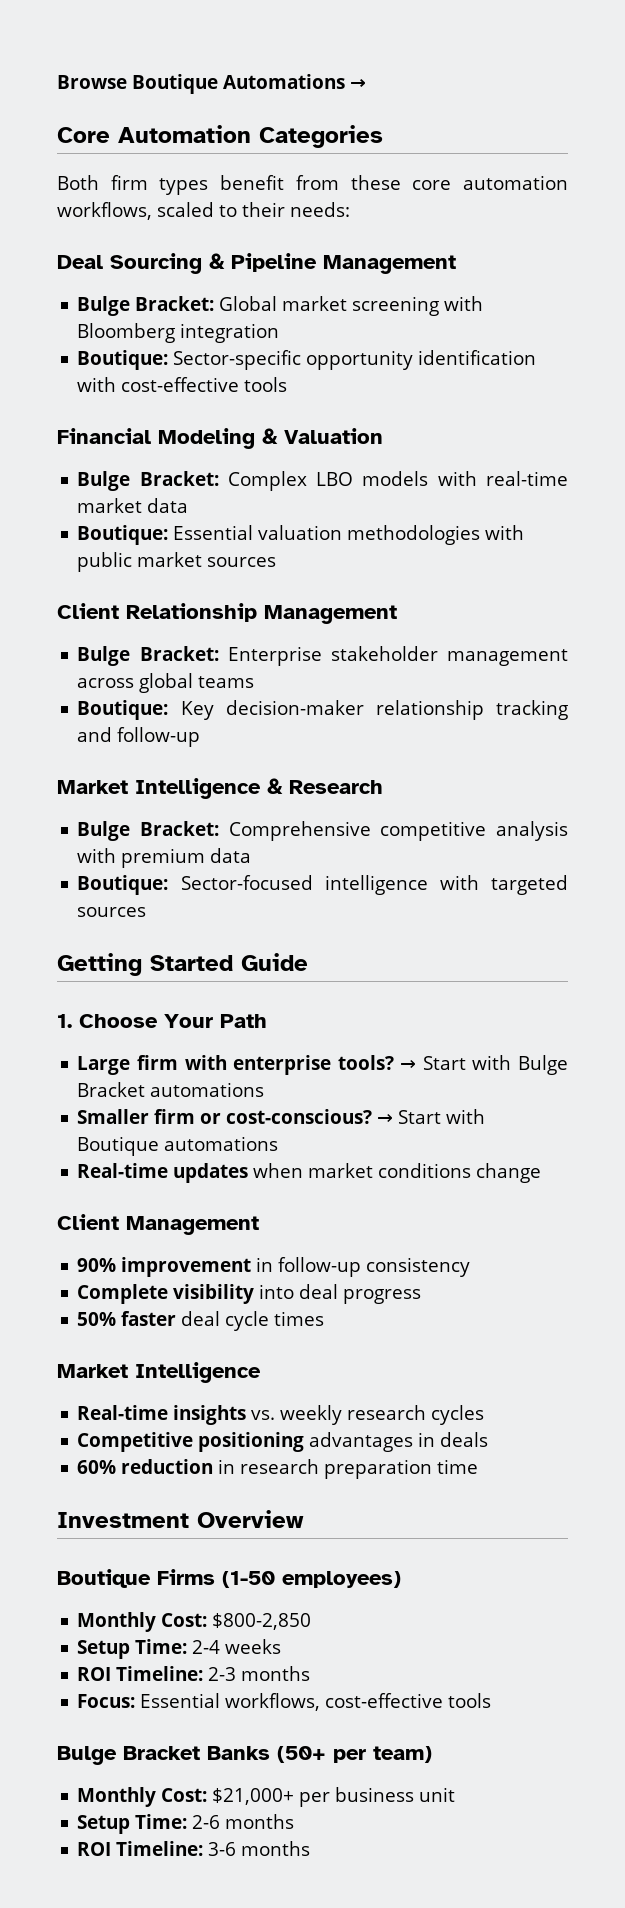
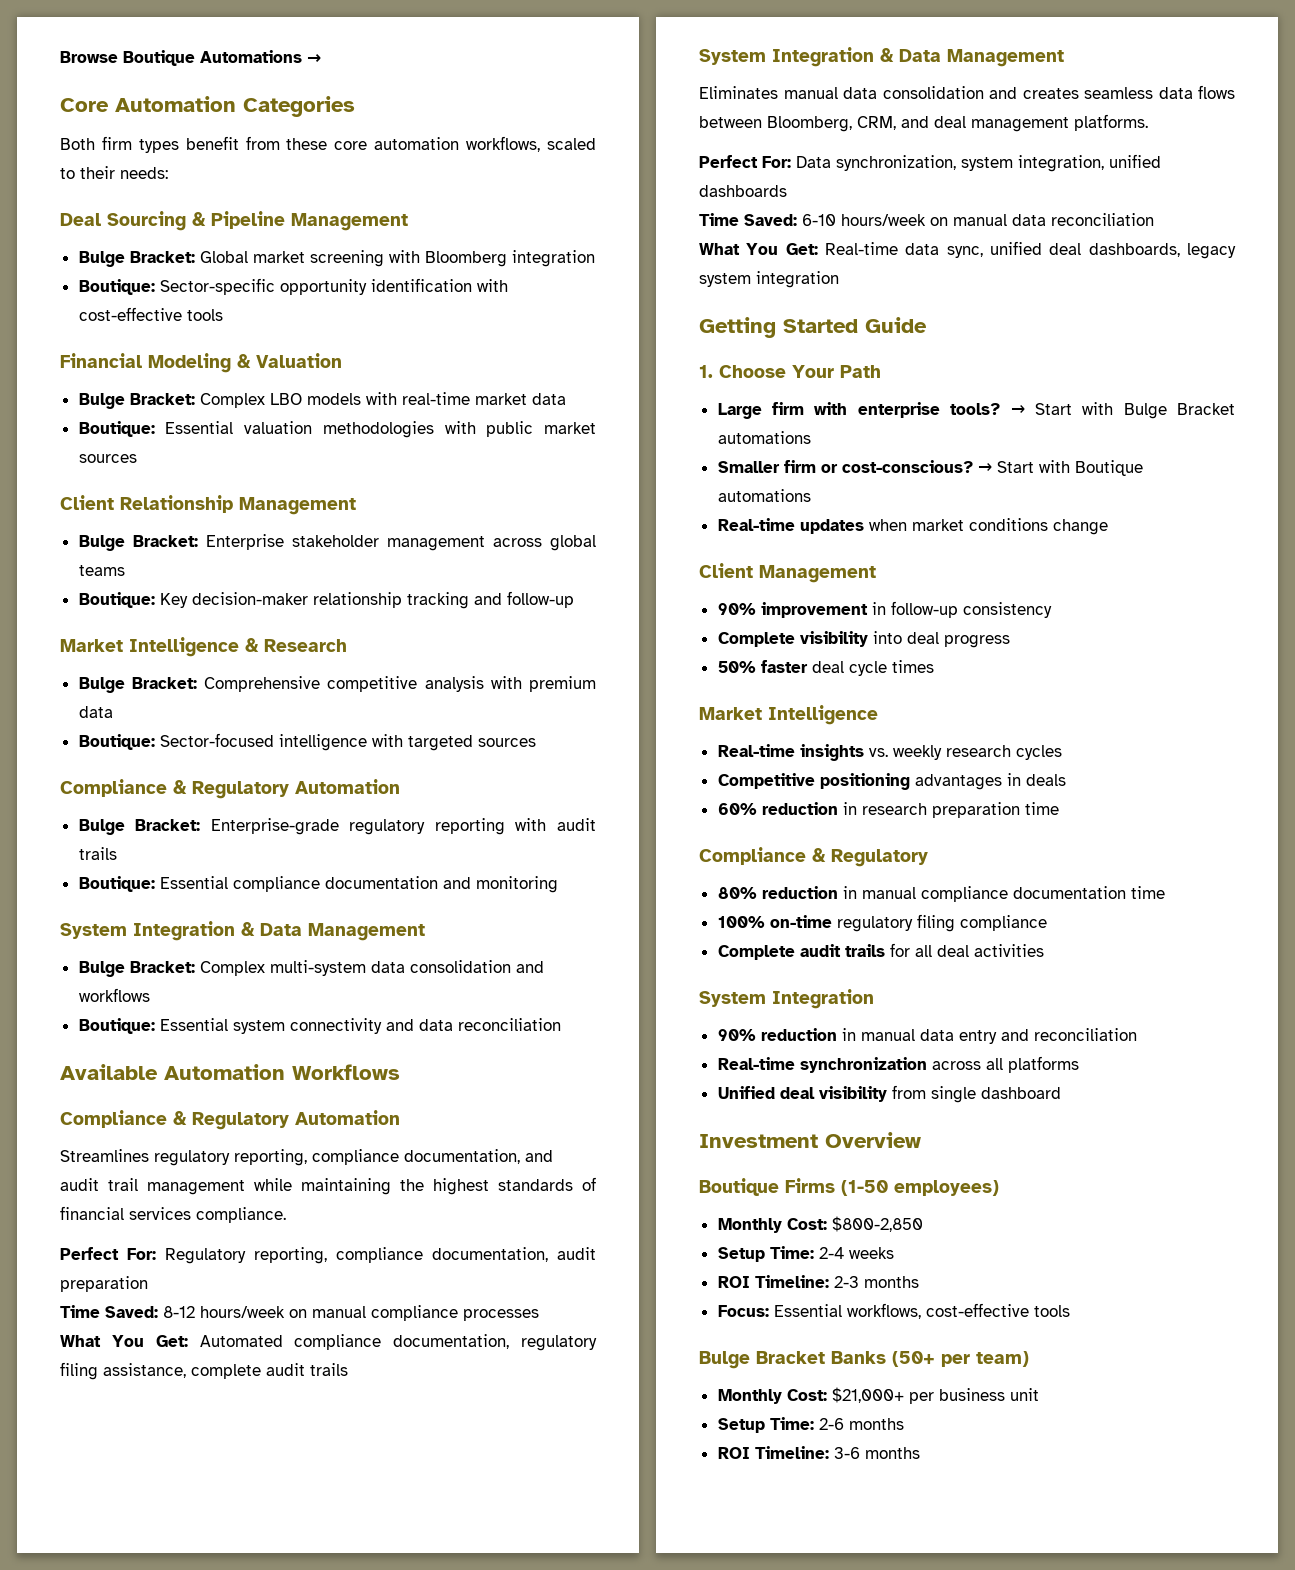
(147, 912) none -> [60,779,400,799] [78,818,596,835] [78,847,117,860] [78,876,558,893] [60,921,425,941] [78,960,544,977] [78,988,150,1002] [78,1018,561,1034] [60,1064,400,1080] [60,1110,400,1130] [60,1149,553,1166] [60,1177,596,1195] [60,1206,286,1223] [60,1247,596,1264] [60,1276,148,1292] [60,1305,539,1321] [60,1334,597,1351] [60,1362,348,1380] [699,47,1064,67] [699,85,1235,99] [699,114,1148,132] [699,154,1161,172] [699,185,787,197] [699,213,1154,226] [699,241,1236,259] [699,271,839,288] // Compliance & Regulatory Automation // Bulge Bracket: Enterprise-grade regulatory reporting with audit trails // Boutique: Essential compliance documentation and monitoring // System Integration & Data Management // Bulge Bracket: Complex multi-system data consolidation and workflows // Boutique: Essential system connectivity and data reconciliation // Available Automation Workflows // Compliance & Regulatory Automation // Streamlines regulatory reporting, compliance documentation, and audit trail management while maintaining the highest standards of financial services compliance. // Perfect For: Regulatory reporting, compliance documentation, audit preparation // Time Saved: 8-12 hours/week on manual compliance processes // What You Get: Automated compliance documentation, regulatory filing assistance, complete audit trails // System Integration & Data Management // Eliminates manual data consolidation and creates seamless data flows between Bloomberg, CRM, and deal management platforms. // Perfect For: Data synchronization, system integration, unified dashboards // Time Saved: 6-10 hours/week on manual data reconciliation // What You Get: Real-time data sync, unified deal dashboards, legacy system integration
(479, 1466) none -> [699,847,928,867] [717,886,1165,902] [717,914,1047,932] [717,943,1044,960] [699,989,874,1009] [717,1028,1137,1044] [717,1056,1079,1073] [717,1085,1061,1103] // Compliance & Regulatory // 80% reduction in manual compliance documentation time // 100% on-time regulatory filing compliance // Complete audit trails for all deal activities // System Integration // 90% reduction in manual data entry and reconciliation // Real-time synchronization across all platforms // Unified deal visibility from single dashboard

